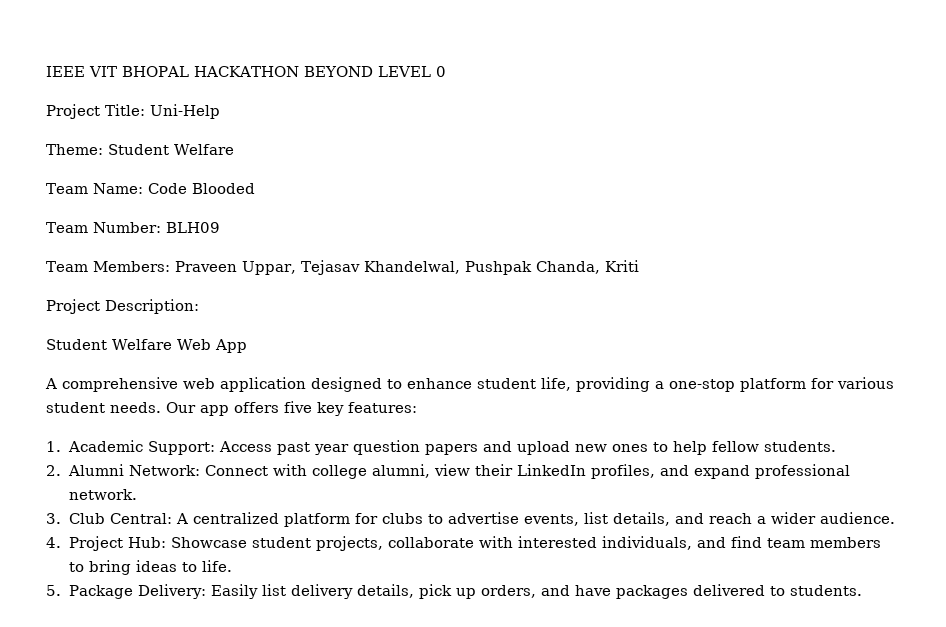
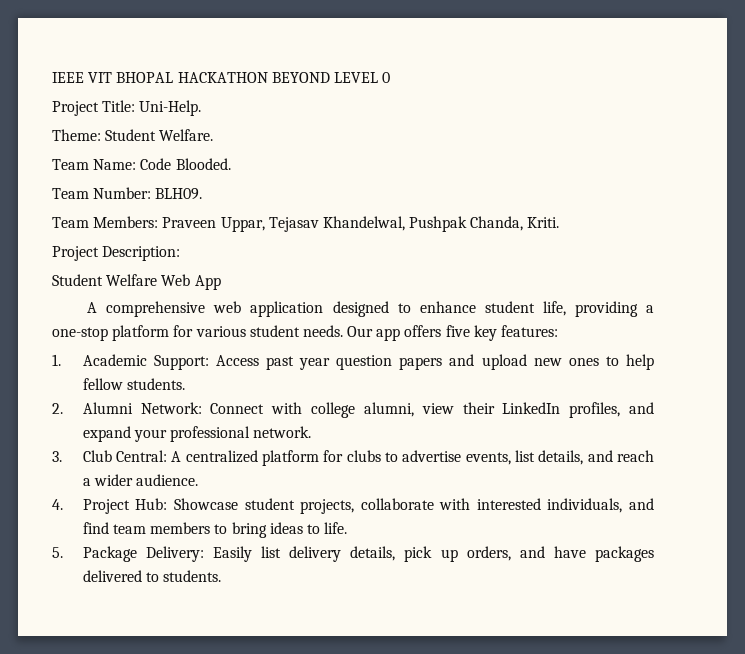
[150,104,220,119] Uni-Help -> [139,100,202,116] Uni-Help.
[174,144,234,155] Welfare -> [159,129,214,141] Welfare.
[191,183,255,194] Blooded -> [175,158,231,170] Blooded.
[165,222,220,233] BLH09 -> [155,188,203,200] BLH09.
[604,260,639,272] Kriti -> [527,217,560,228] Kriti.
(750, 472) none -> [133,429,167,442] your

